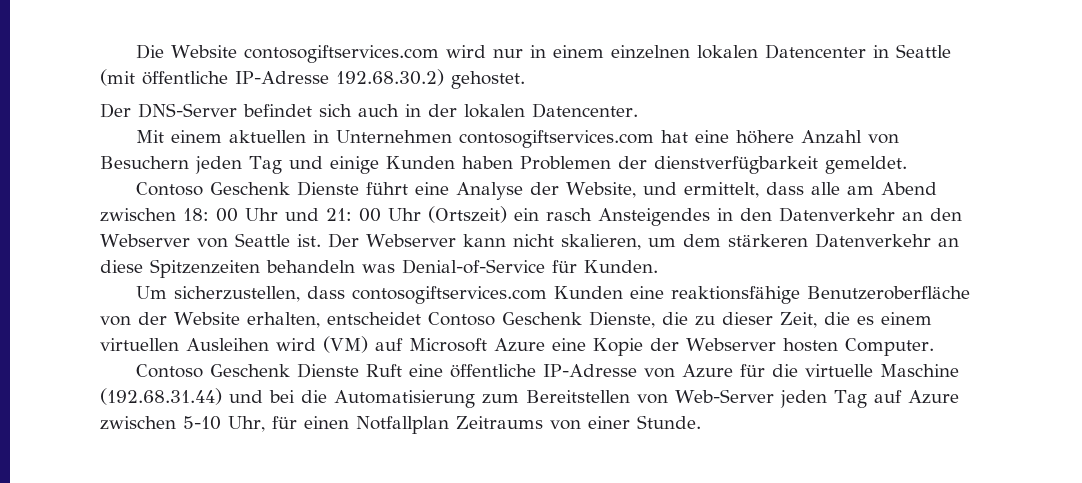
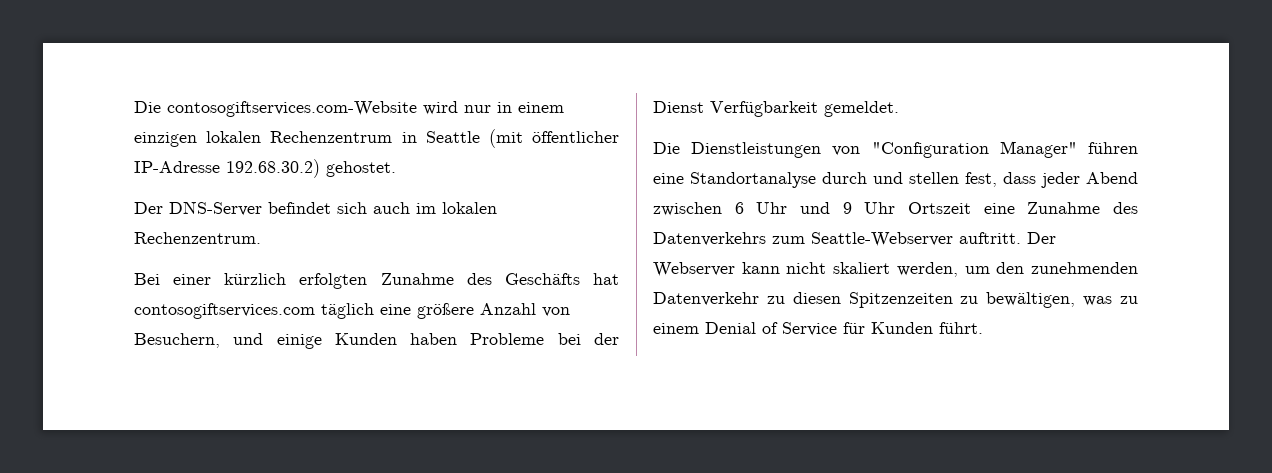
[135,44,439,63] Die Website contosogiftservices.com -> [134,101,417,117] Die contosogiftservices.com-Website
[610,44,866,59] einzelnen lokalen Datencenter -> [134,131,393,147] einzigen lokalen Rechenzentrum
[142,71,228,85] öffentliche -> [532,131,620,143] öffentlicher
[405,103,638,118] [135,130,899,148] [100,156,907,174] [135,181,937,200] [100,206,962,226] [100,233,959,250] [100,259,658,278] [135,286,970,304] [100,311,932,328] [100,336,934,356] [135,363,959,378] [100,388,959,408] [100,415,701,434] in der lokalen Datencenter. // Mit einem aktuellen in Unternehmen contosogiftservices.com hat eine höhere Anzahl von Besuchern jeden Tag und einige Kunden haben Problemen der dienstverfügbarkeit gemeldet. // Contoso Geschenk Dienste führt eine Analyse der Website, und ermittelt, dass alle am Abend zwischen 18: 00 Uhr und 21: 00 Uhr (Ortszeit) ein rasch Ansteigendes in den Datenverkehr an den Webserver von Seattle ist. Der Webserver kann nicht skalieren, um dem stärkeren Datenverkehr an diese Spitzenzeiten behandeln was Denial-of-Service für Kunden. // Um sicherzustellen, dass contosogiftservices.com Kunden eine reaktionsfähige Benutzeroberfläche von der Website erhalten, entscheidet Contoso Geschenk Dienste, die zu dieser Zeit, die es einem virtuellen Ausleihen wird (VM) auf Microsoft Azure eine Kopie der Webserver hosten Computer. // Contoso Geschenk Dienste Ruft eine öffentliche IP-Adresse von Azure für die virtuelle Maschine (192.68.31.44) und bei die Automatisierung zum Bereitstellen von Web-Server jeden Tag auf Azure zwischen 5-10 Uhr, für einen Notfallplan Zeitraums von einer Stunde. -> [416,202,497,214] [134,232,261,244] [134,273,619,289] [134,303,570,319] [134,333,619,349] [653,101,899,117] [653,141,1138,158] [653,172,1138,188] [653,202,1138,216] [653,232,1056,247] [653,262,1138,277] [653,292,1138,308] [653,322,983,336] im lokalen Rechenzentrum. // Bei einer kürzlich erfolgten Zunahme des Geschäfts hat contosogiftservices.com täglich eine größere Anzahl von Besuchern, und einige Kunden haben Probleme bei der Dienst Verfügbarkeit gemeldet. // Die Dienstleistungen von "Configuration Manager" führen eine Standortanalyse durch und stellen fest, dass jeder Abend zwischen 6 Uhr und 9 Uhr Ortszeit eine Zunahme des Datenverkehrs zum Seattle-Webserver auftritt. Der Webserver kann nicht skaliert werden, um den zunehmenden Datenverkehr zu diesen Spitzenzeiten zu bewältigen, was zu einem Denial of Service für Kunden führt.

